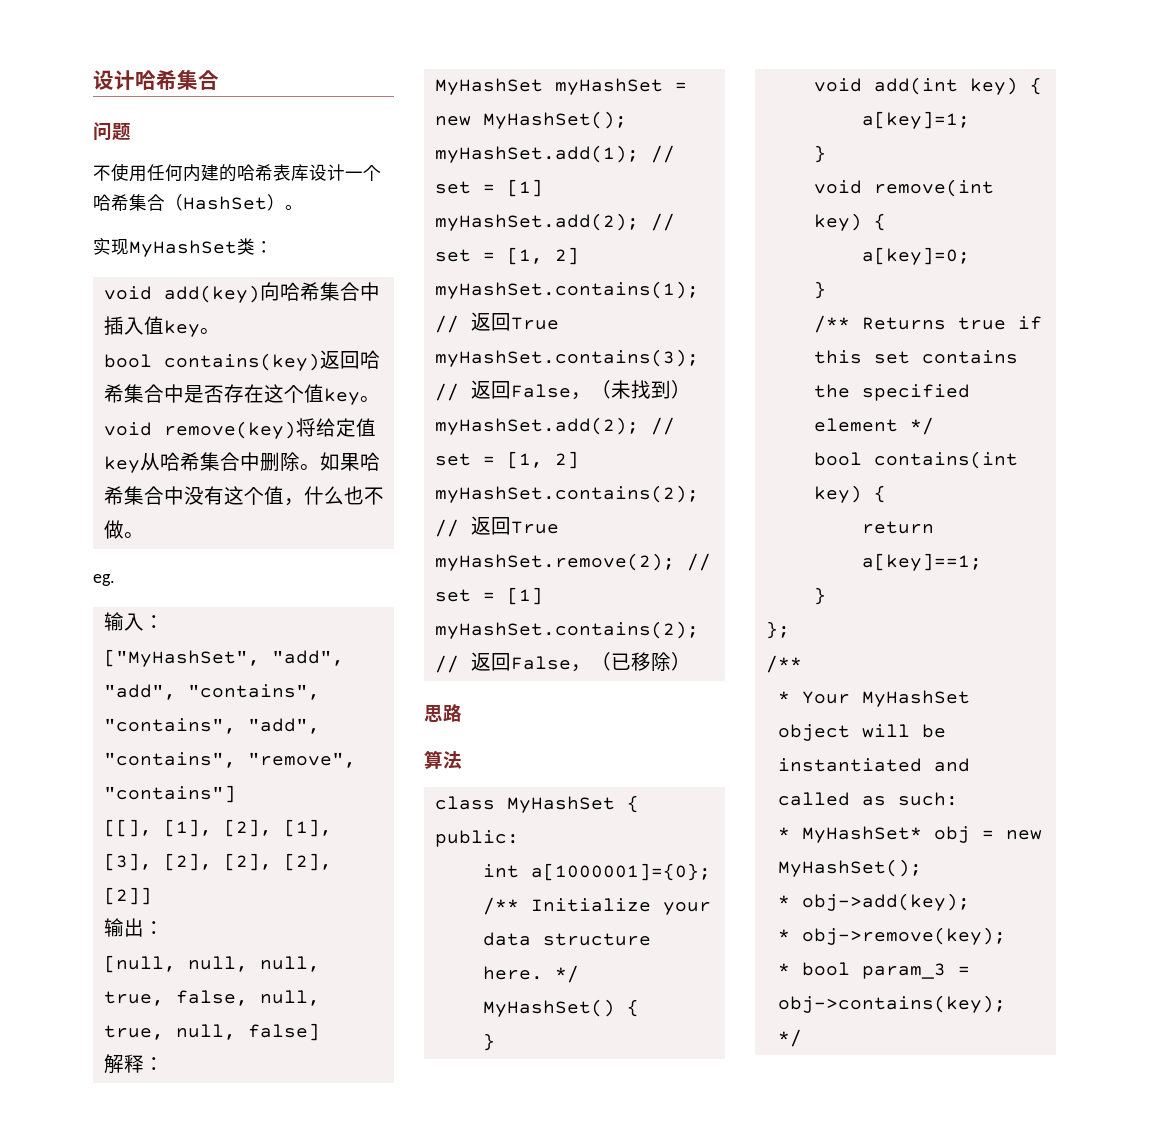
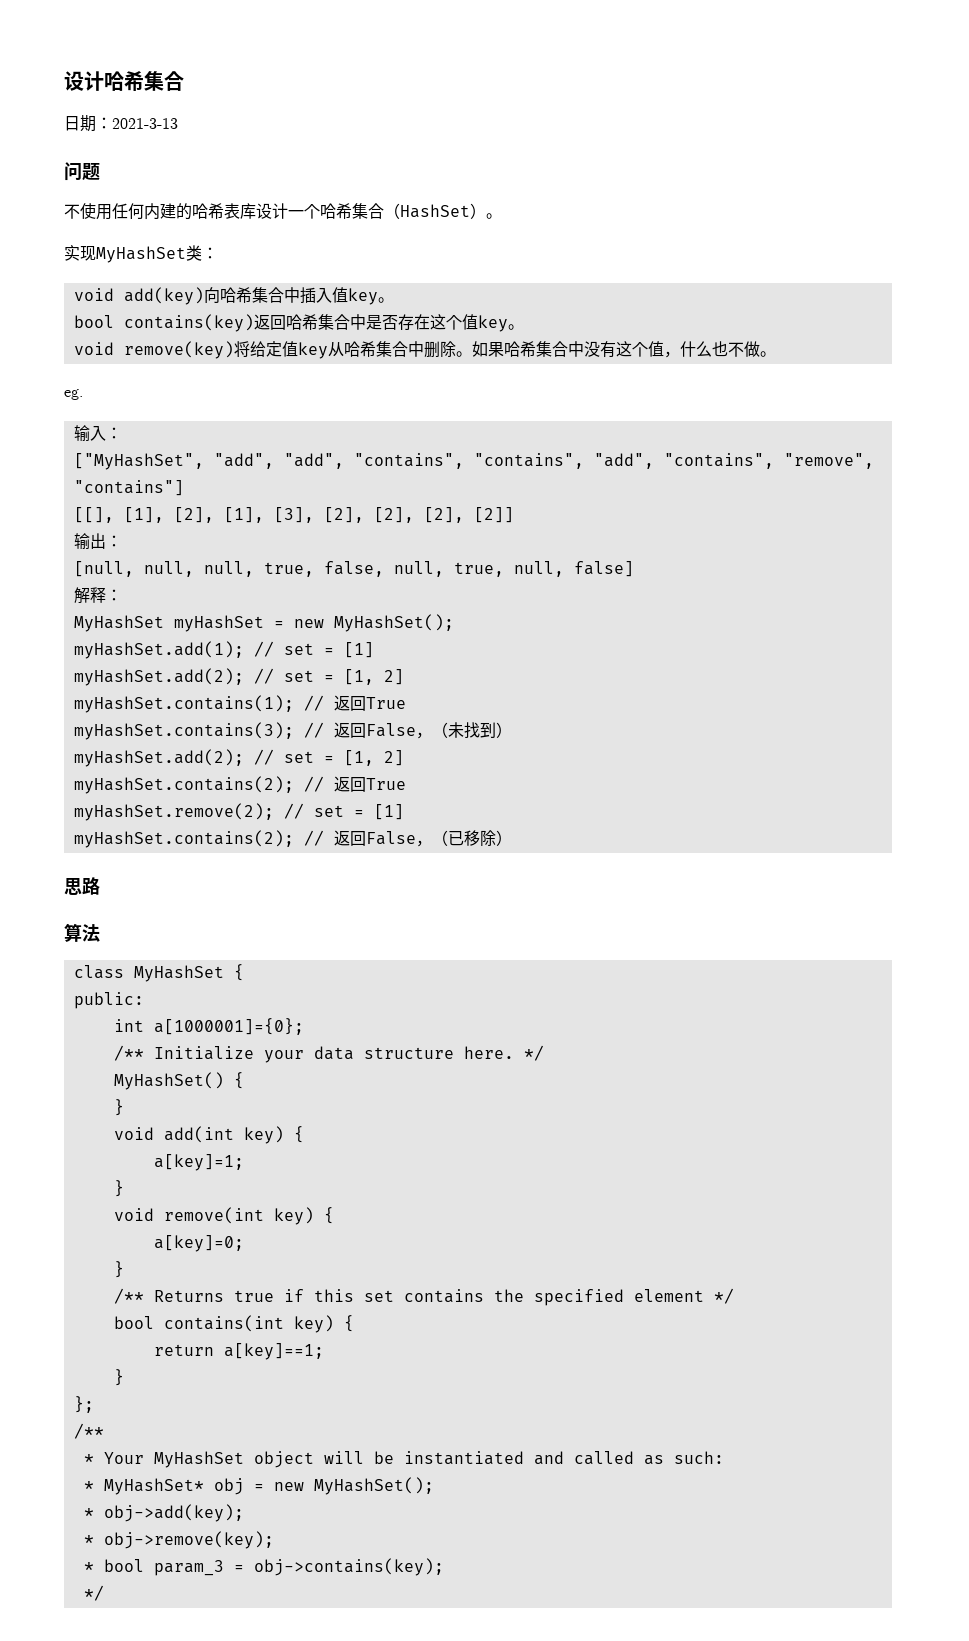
(219, 80) none -> [64,115,178,132] // 日期：2021-3-13

